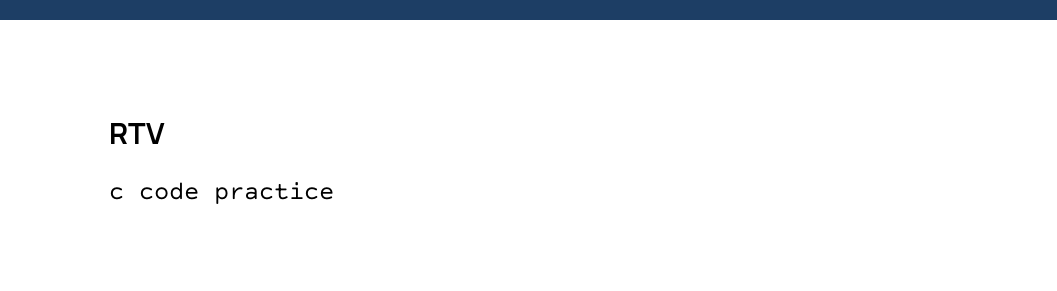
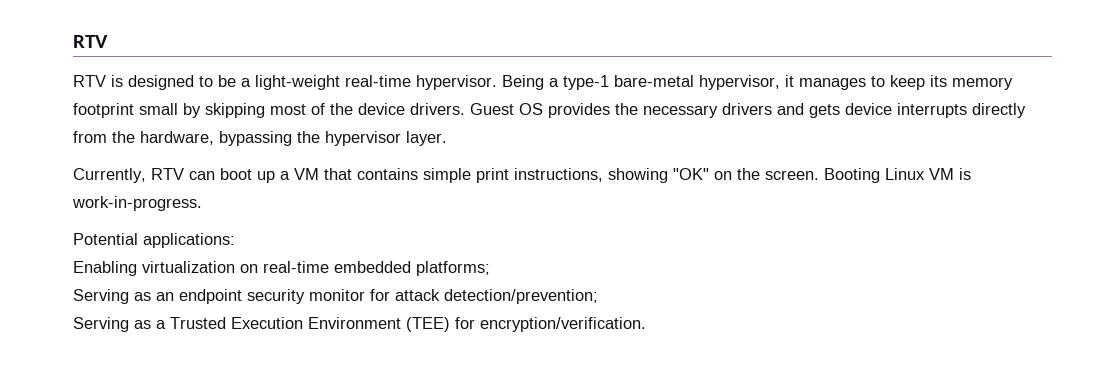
[109,182,334,204] c code practice -> [73,75,1013,90] [73,103,1026,118] [73,131,447,146] [73,168,971,183] [72,196,202,211] [73,233,235,248] [73,261,490,276] [73,289,598,304] [73,317,646,332] RTV is designed to be a light-weight real-time hypervisor. Being a type-1 bare-metal hypervisor, it manages to keep its memory footprint small by skipping most of the device drivers. Guest OS provides the necessary drivers and gets device interrupts directly from the hardware, bypassing the hypervisor layer. // Currently, RTV can boot up a VM that contains simple print instructions, showing "OK" on the screen. Booting Linux VM is work-in-progress. // Potential applications: // Enabling virtualization on real-time embedded platforms; // Serving as an endpoint security monitor for attack detection/prevention; // Serving as a Trusted Execution Environment (TEE) for encryption/verification.

